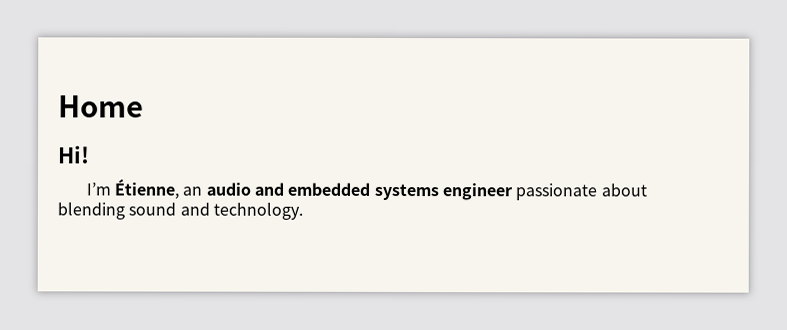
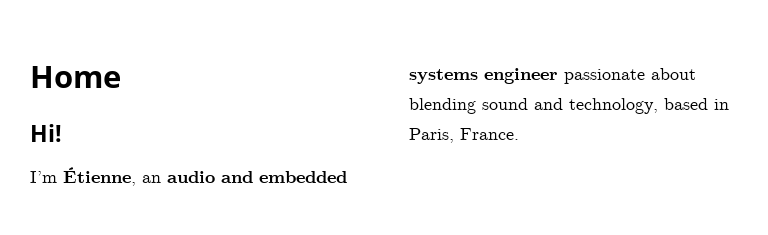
[212,202,303,220] technology. -> [569,98,729,114] [409,128,519,143] technology, based in Paris, France.

